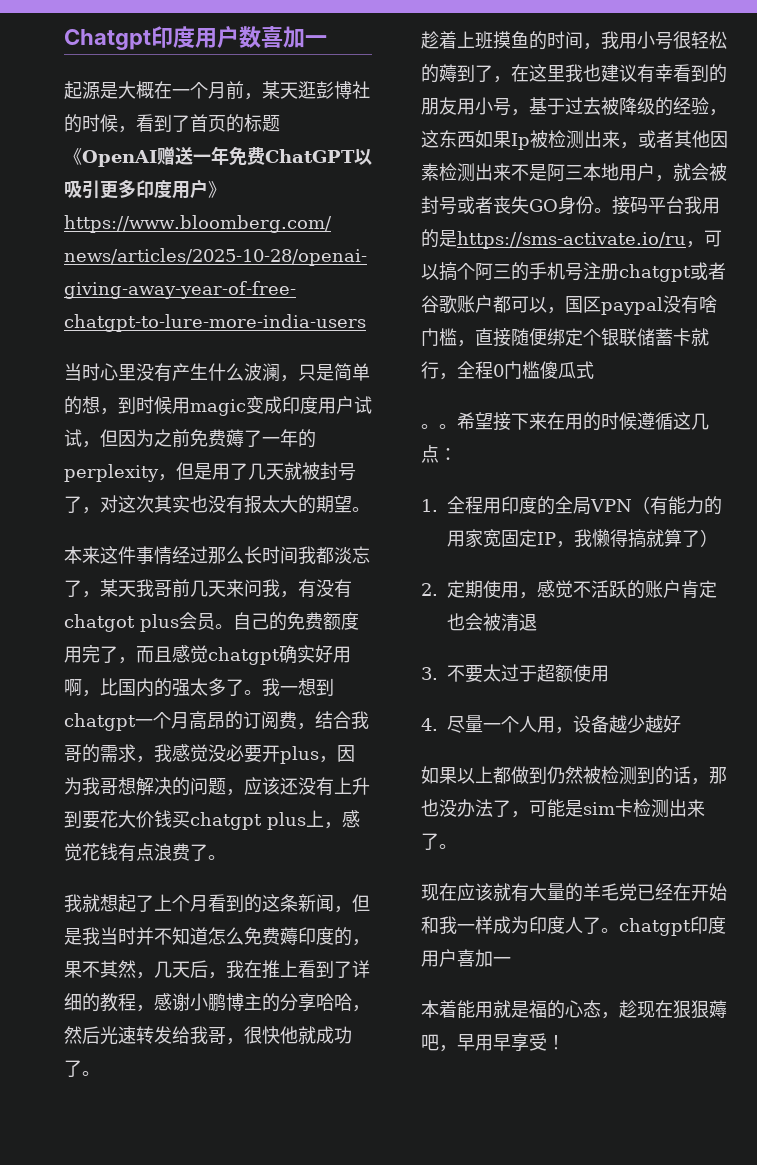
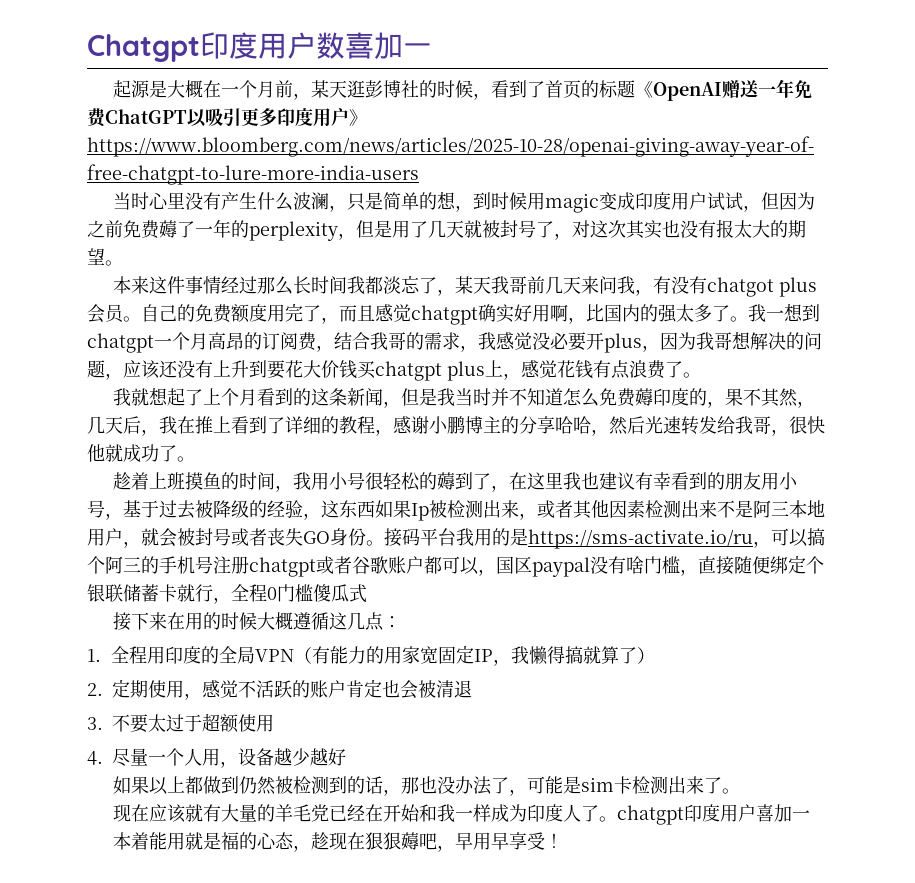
[421,412,493,430] 。。希望 -> (367, 593) none
(637, 421) none -> [256,612,293,630] 大概

